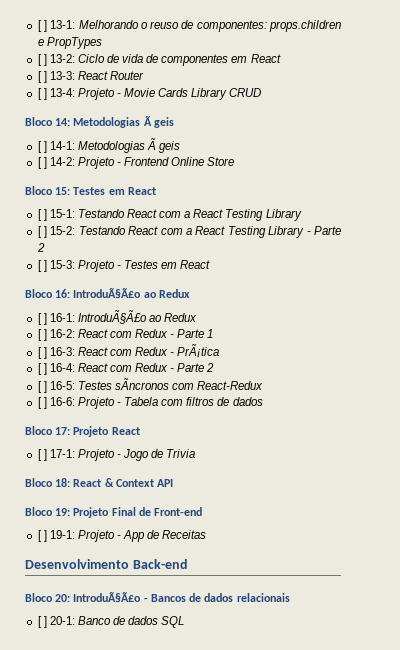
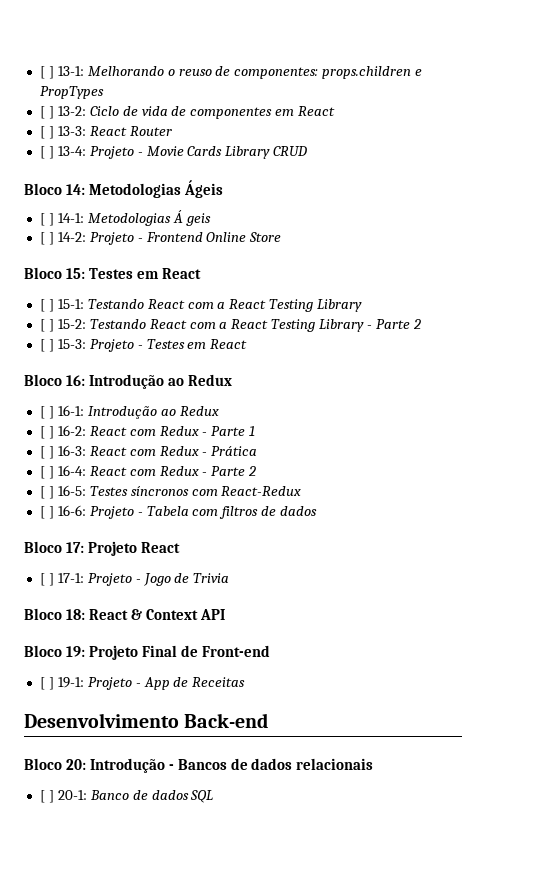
[143,116,174,128] Ã geis -> [183,180,223,198] Ágeis
[147,138,157,150] Ã -> [172,210,183,223] Á
[73,288,142,299] IntroduÃ§Ã£o -> [88,374,164,389] Introdução
[77,310,147,324] IntroduÃ§Ã£o -> [87,406,157,419] Introdução
[177,344,220,358] PrÃ¡tica -> [211,446,258,456] Prática
[115,378,170,390] sÃncronos -> [130,486,189,496] síncronos
[73,592,142,603] IntroduÃ§Ã£o -> [89,758,165,773] Introdução

